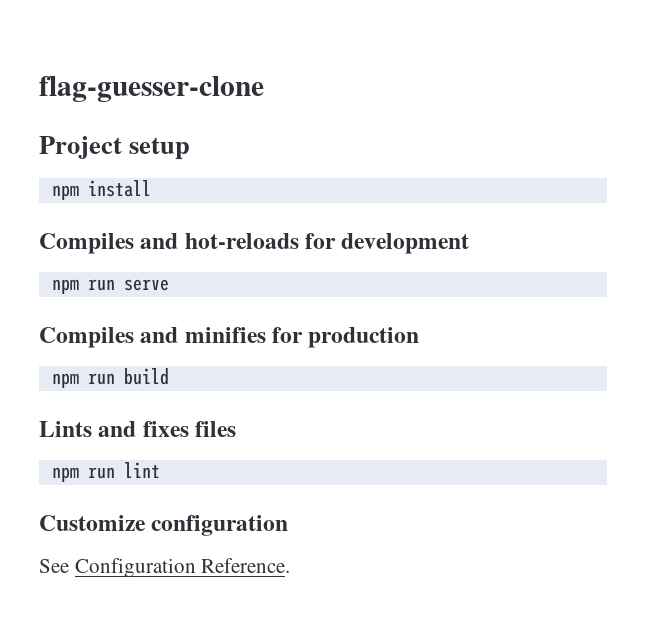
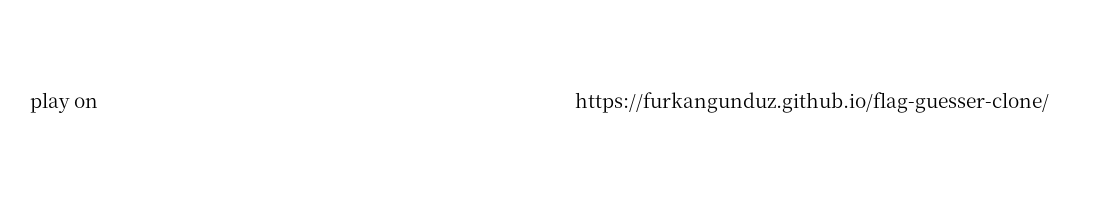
[39,76,264,102] [39,136,191,160] [51,180,151,200] [39,233,470,254] [51,279,169,294] [39,327,420,348] [51,368,169,388] [39,421,237,437] [51,462,160,482] [39,515,289,536] [39,558,291,578] flag-guesser-clone // Project setup // npm install // Compiles and hot-reloads for development // npm run serve // Compiles and minifies for production // npm run build // Lints and fixes files // npm run lint // Customize configuration // See Configuration Reference. -> [30,92,1049,113] play on https://furkangunduz.github.io/flag-guesser-clone/

